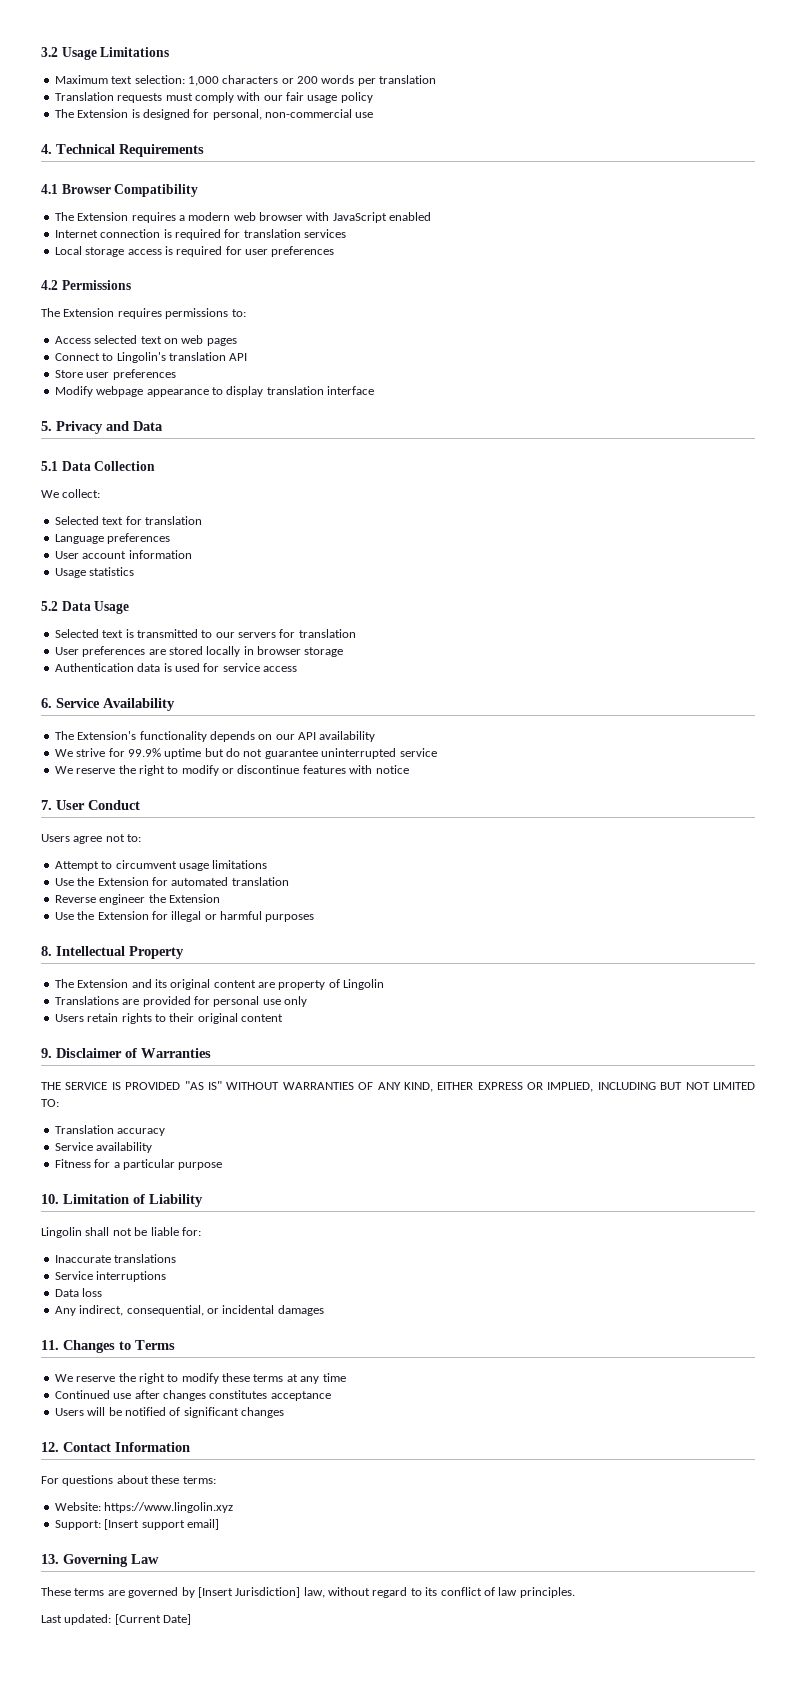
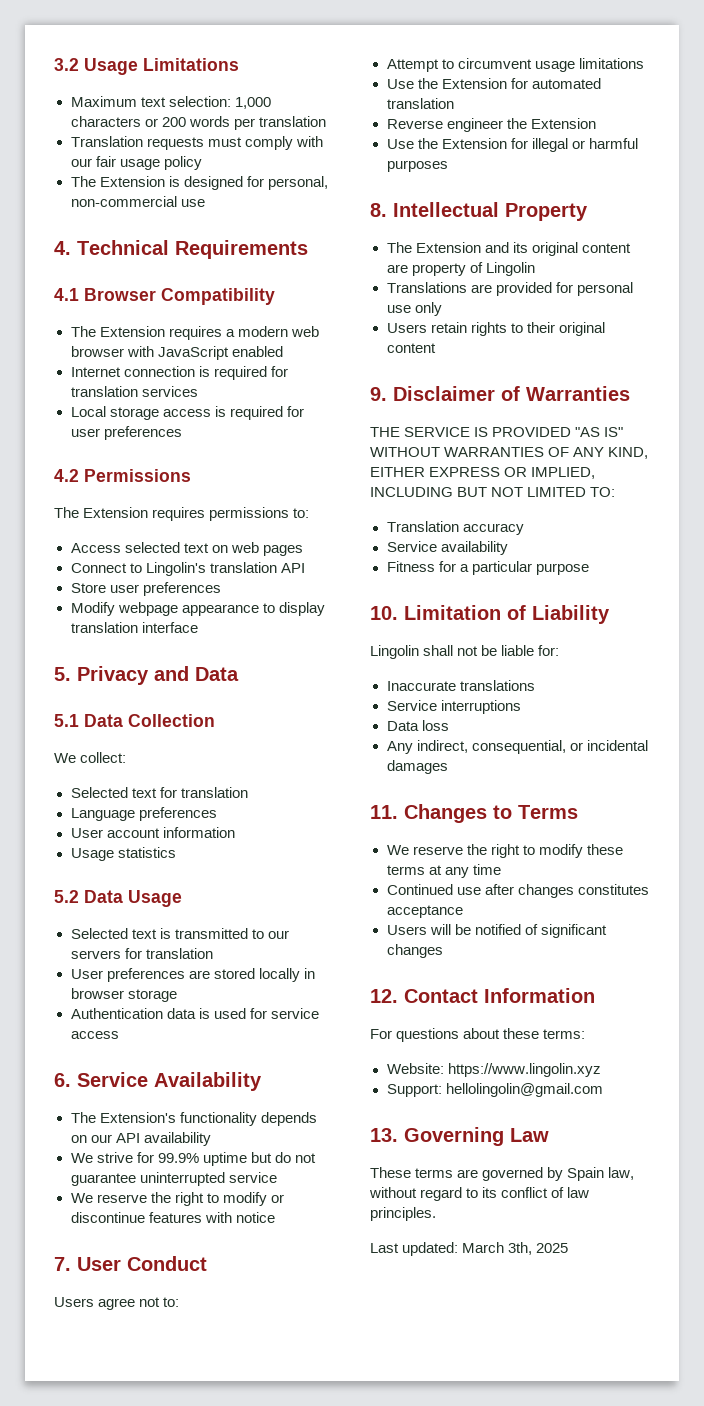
[104,1519,219,1530] [Insert support email] -> [445,1083,603,1097] hellolingolin@gmail.com
[197,1587,301,1598] [Insert Jurisdiction] -> [567,1167,605,1181] Spain
[114,1614,192,1625] [Current Date] -> [462,1242,569,1255] March 3th, 2025

